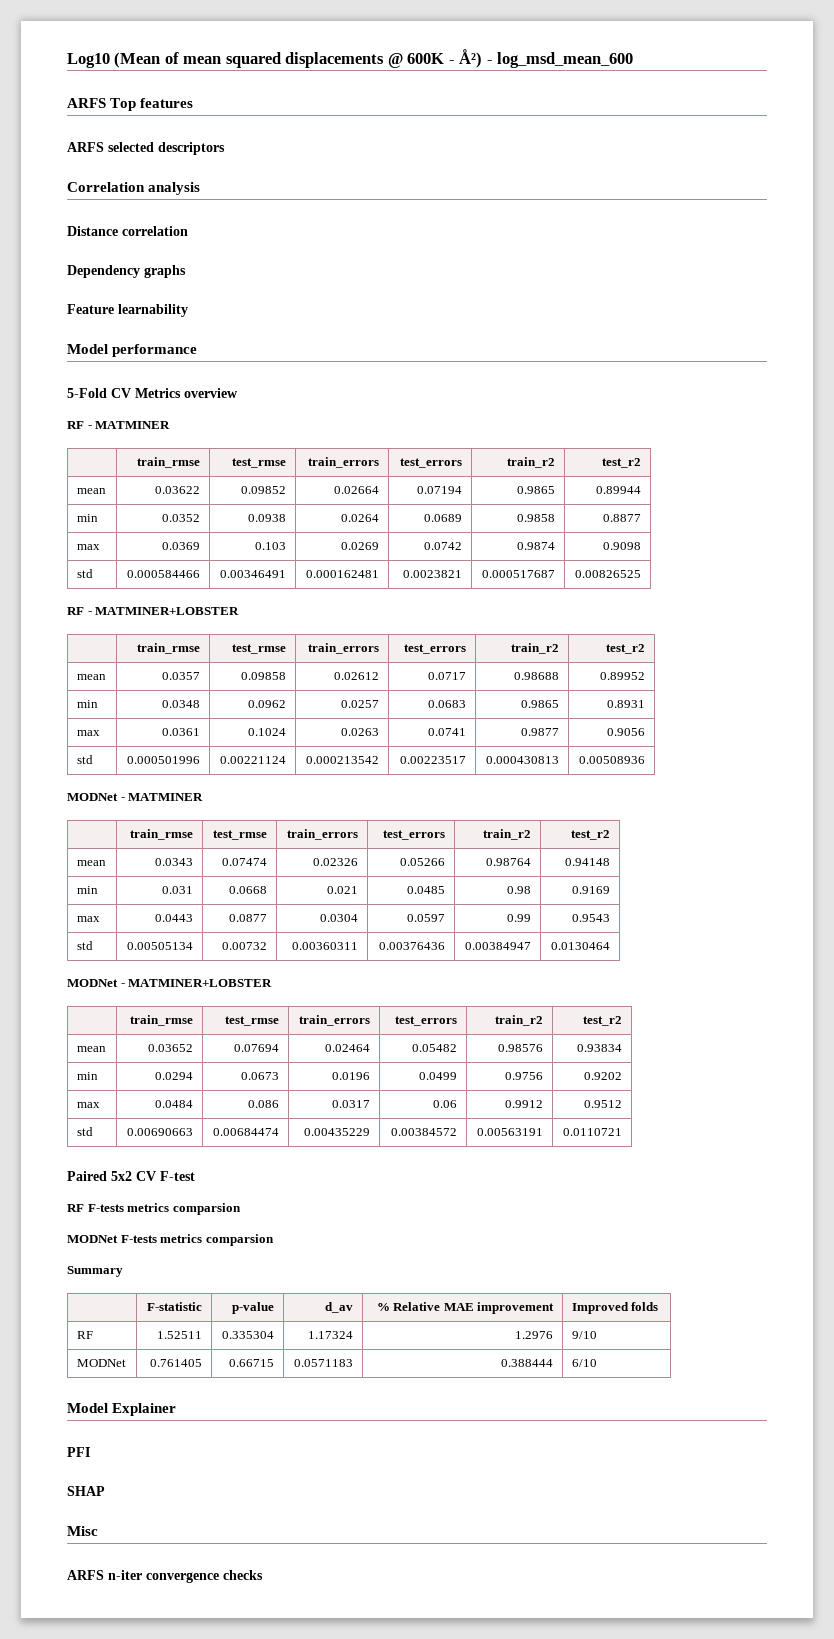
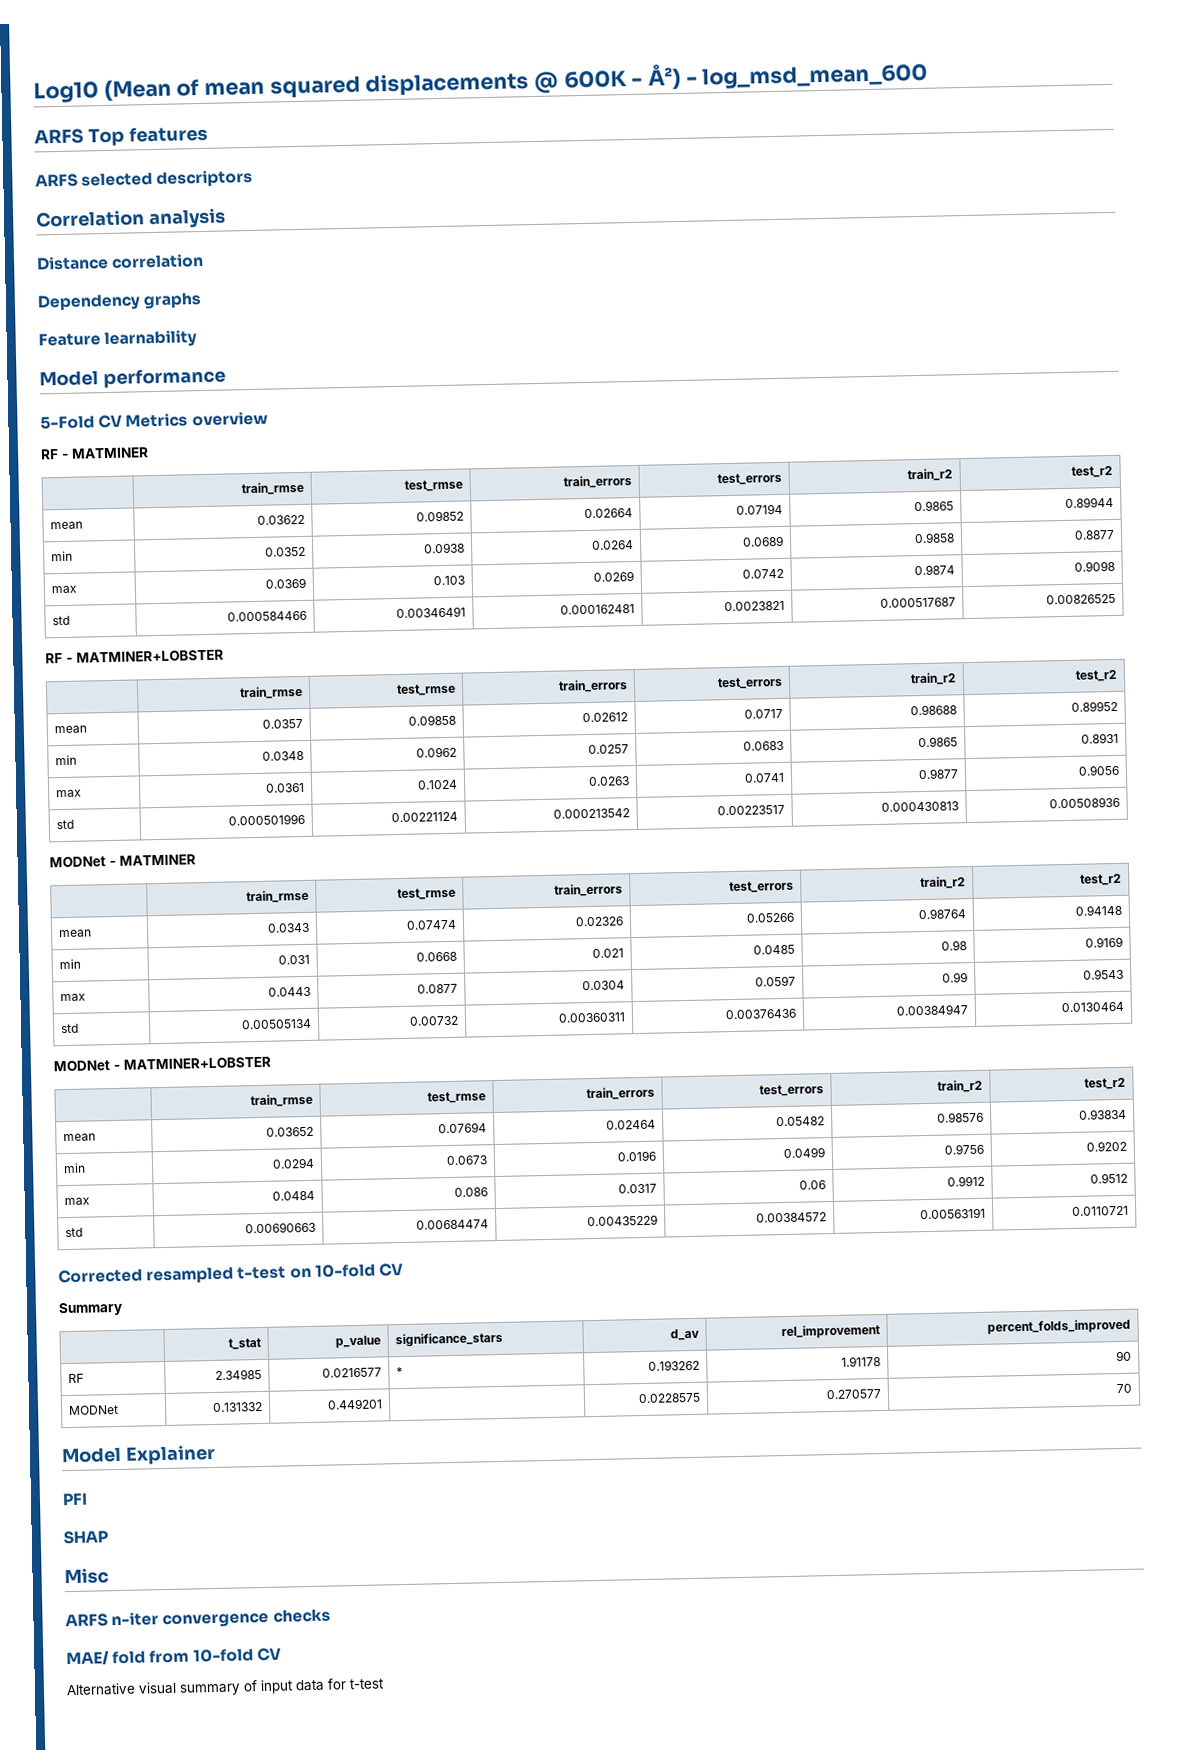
[67,1171,195,1181] [67,1203,241,1215] [67,1234,274,1246] [67,1266,123,1277] [147,1302,203,1311] [232,1302,275,1314] [325,1302,354,1313] [376,1302,555,1314] [571,1302,659,1314] [76,1331,93,1339] [157,1331,203,1339] [222,1331,275,1339] [308,1331,354,1339] [515,1331,554,1339] [571,1331,597,1339] [76,1359,126,1367] [150,1359,203,1367] [229,1359,275,1367] [294,1359,354,1367] [501,1359,554,1367] [571,1359,597,1367] Paired 5x2 CV F-test // RF F-tests metrics comparsion // MODNet F-tests metrics comparsion // Summary // | F-statistic | p-value | d_av | % Relative MAE improvement | Improved folds // RF | 1.52511 | 0.335304 | 1.17324 | 1.2976 | 9/10 // MODNet | 0.761405 | 0.66715 | 0.0571183 | 0.388444 | 6/10 -> [58,1262,404,1285] [58,1301,123,1317] [227,1337,262,1350] [334,1335,381,1349] [395,1331,504,1348] [669,1328,699,1341] [780,1324,881,1340] [986,1318,1131,1335] [68,1373,85,1384] [214,1368,262,1380] [321,1367,382,1378] [396,1367,404,1377] [647,1359,700,1371] [840,1356,881,1367] [1115,1350,1132,1362] [69,1404,120,1416] [211,1401,263,1413] [326,1398,383,1410] [637,1392,701,1404] [825,1389,882,1400] [1115,1383,1132,1394] Corrected resampled t-test on 10-fold CV // Summary // | t_stat | p_value | significance_stars | d_av | rel_improvement | percent_folds_improved // RF | 2.34985 | 0.0216577 | * | 0.193262 | 1.91178 | 90 // MODNet | 0.131332 | 0.449201 | | 0.0228575 | 0.270577 | 70
(263, 1575) none -> [66,1647,282,1666] [66,1678,384,1697] // MAE/ fold from 10-fold CV // Alternative visual summary of input data for t-test

